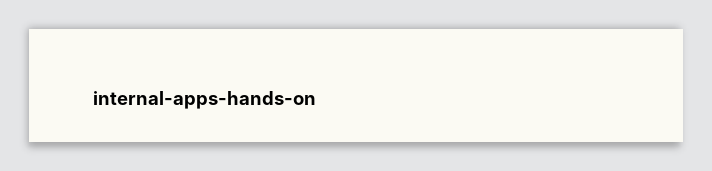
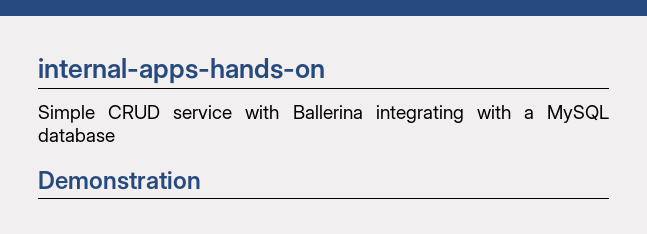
(316, 100) none -> [38,105,609,123] [38,128,115,142] [38,171,201,190] // Simple CRUD service with Ballerina integrating with a MySQL database // Demonstration

